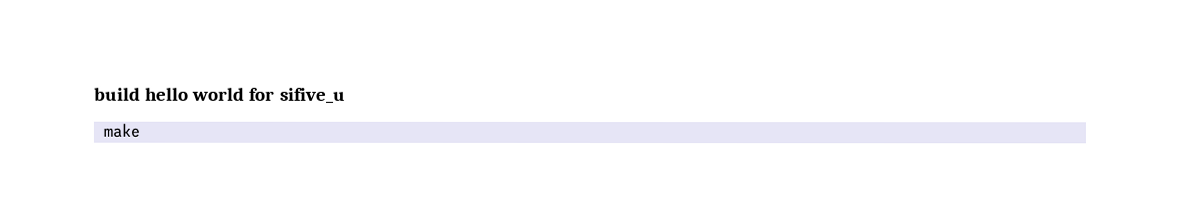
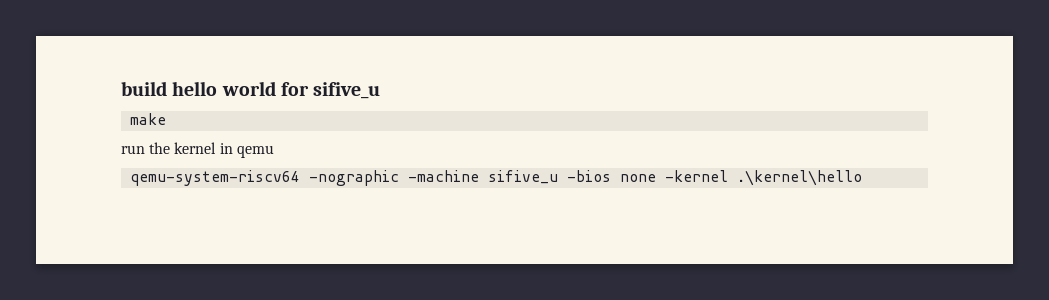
(141, 130) none -> [121,142,274,158] [130,170,863,186] // run the kernel in qemu // qemu-system-riscv64 -nographic -machine sifive_u -bios none -kernel .\kernel\hello

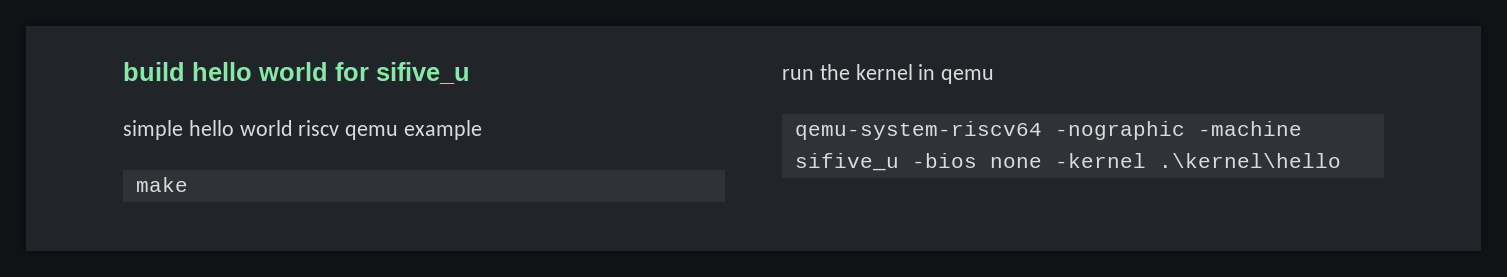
(381, 90) none -> [123,120,483,140] // simple hello world riscv qemu example

